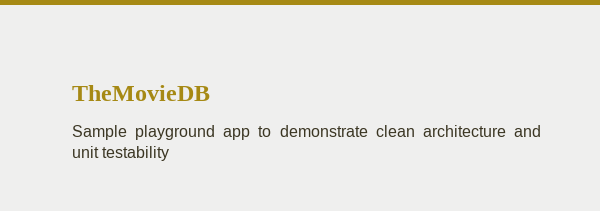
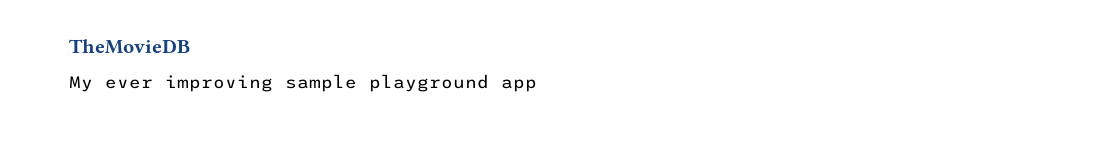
[72,125,541,140] [72,146,170,161] Sample playground app to demonstrate clean architecture and unit testability -> [69,74,537,92] My ever improving sample playground app

